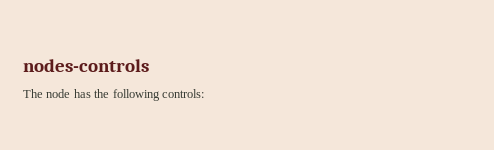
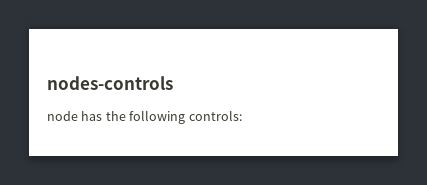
[23,89,43,98] The -> (173, 83) none

